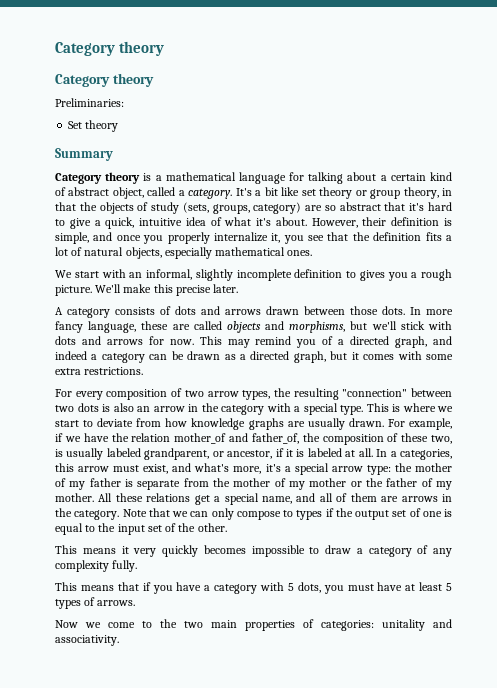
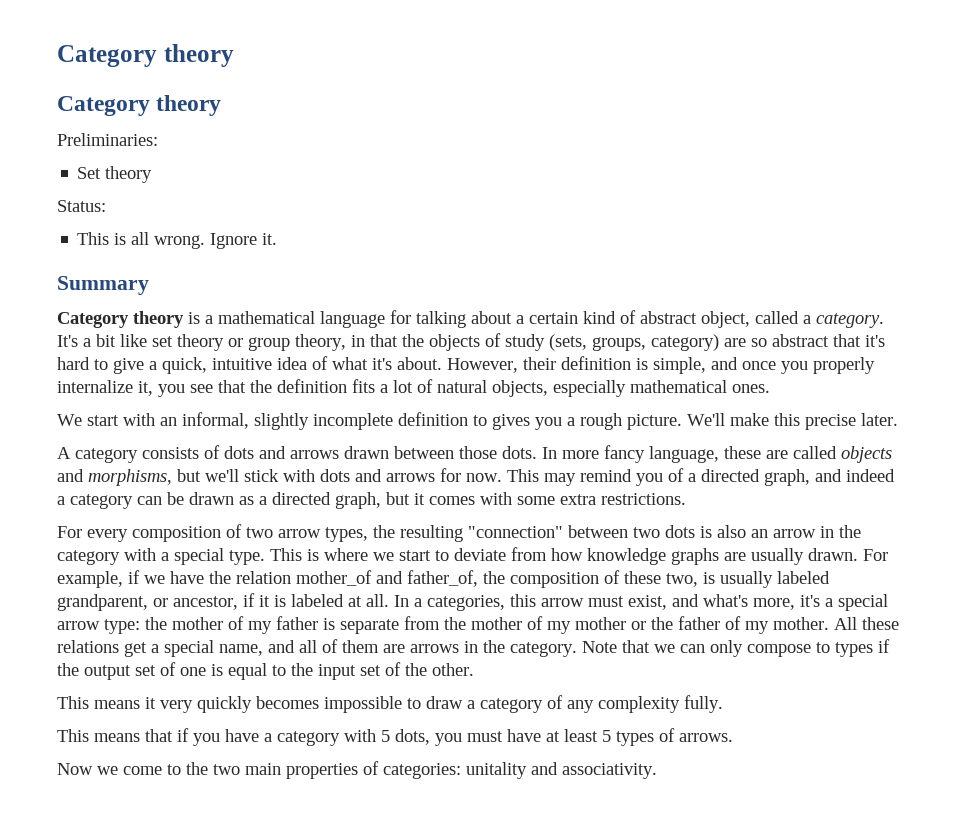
(119, 126) none -> [57,200,106,212] [77,232,278,249] // Status: // This is all wrong. Ignore it.

